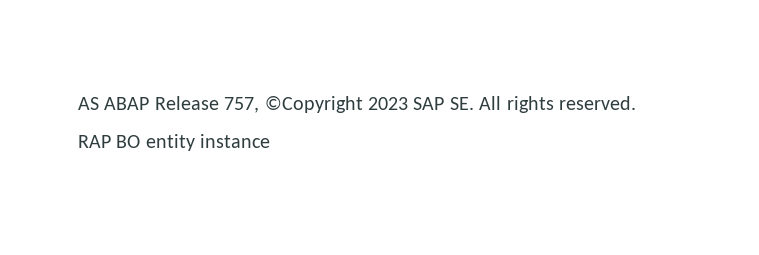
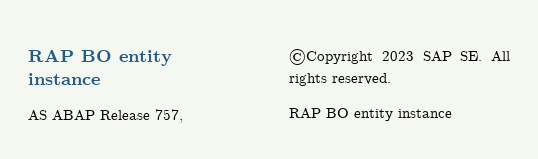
(78, 103) none -> [28,49,172,66] [28,73,100,85] RAP BO entity instance //

